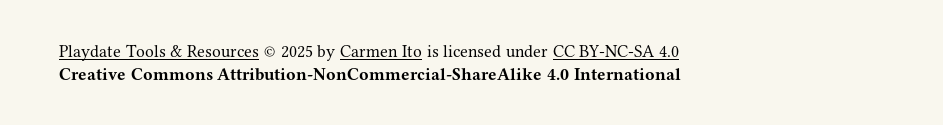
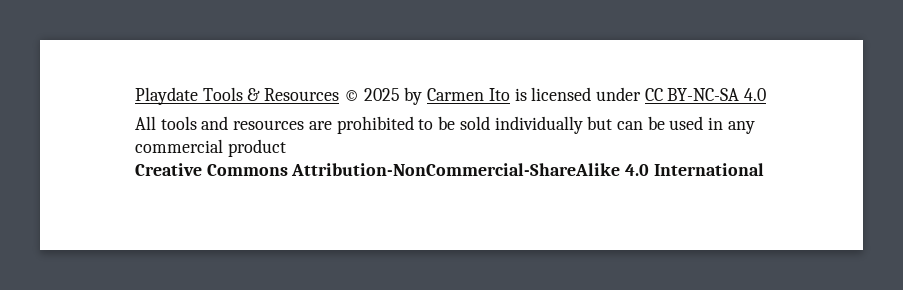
(680, 51) none -> [135,116,755,134] [135,139,286,157] // All tools and resources are prohibited to be sold individually but can be used in any commercial product

